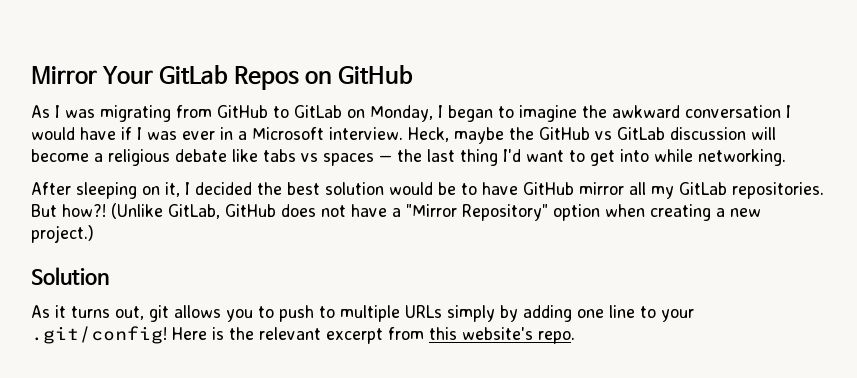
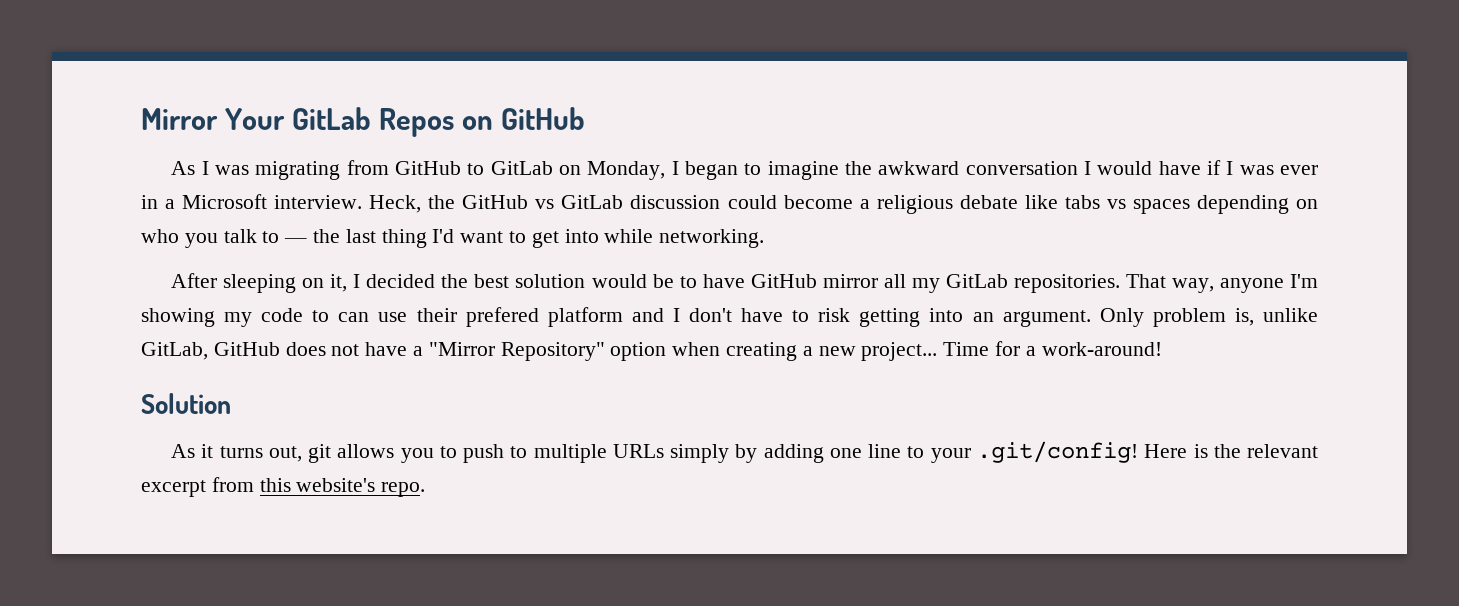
[454,127,504,144] maybe -> (422, 204) none
[751,127,776,140] will -> [727,195,777,209] could
(374, 159) none -> [1196,195,1318,214] [141,229,280,248] depending on who you talk to
[31,203,163,219] But how?! (Unlike -> [1125,274,1319,293] [141,307,1318,327] That way, anyone I'm showing my code to can use their prefered platform and I don't have to risk getting into an argument. Only problem is, unlike
[31,225,94,243] project.) -> [861,341,1162,361] project... Time for a work-around!

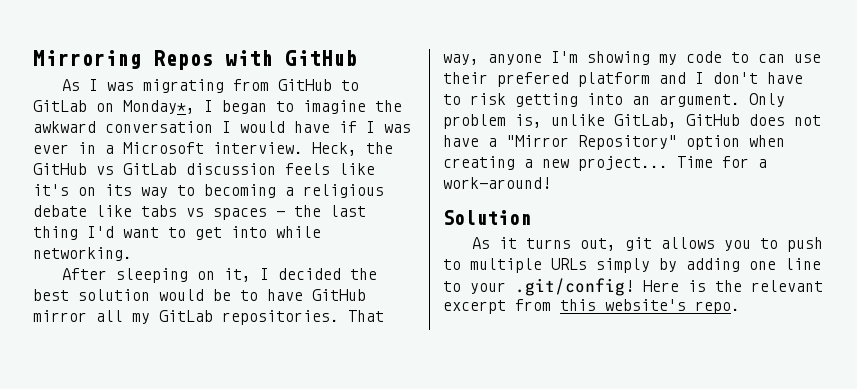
[141,107,494,137] Mirror Your GitLab Repos on -> [33,50,273,70] Mirroring Repos with
[587,161,666,180] Monday, -> [123,100,195,114] Monday*,
[727,195,853,209] could become -> [285,163,375,175] [33,184,276,198] feels like it's on its way to becoming
[1196,195,1318,214] [141,229,280,248] depending on who you talk to -> (267, 214) none

